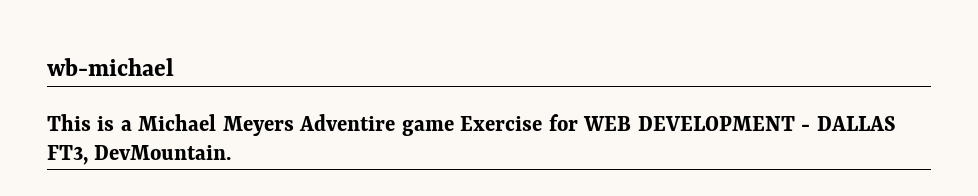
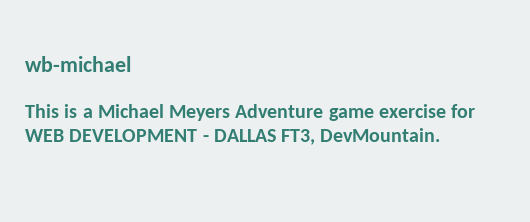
[299,114,543,136] Adventire game Exercise -> [235,104,446,121] Adventure game exercise

